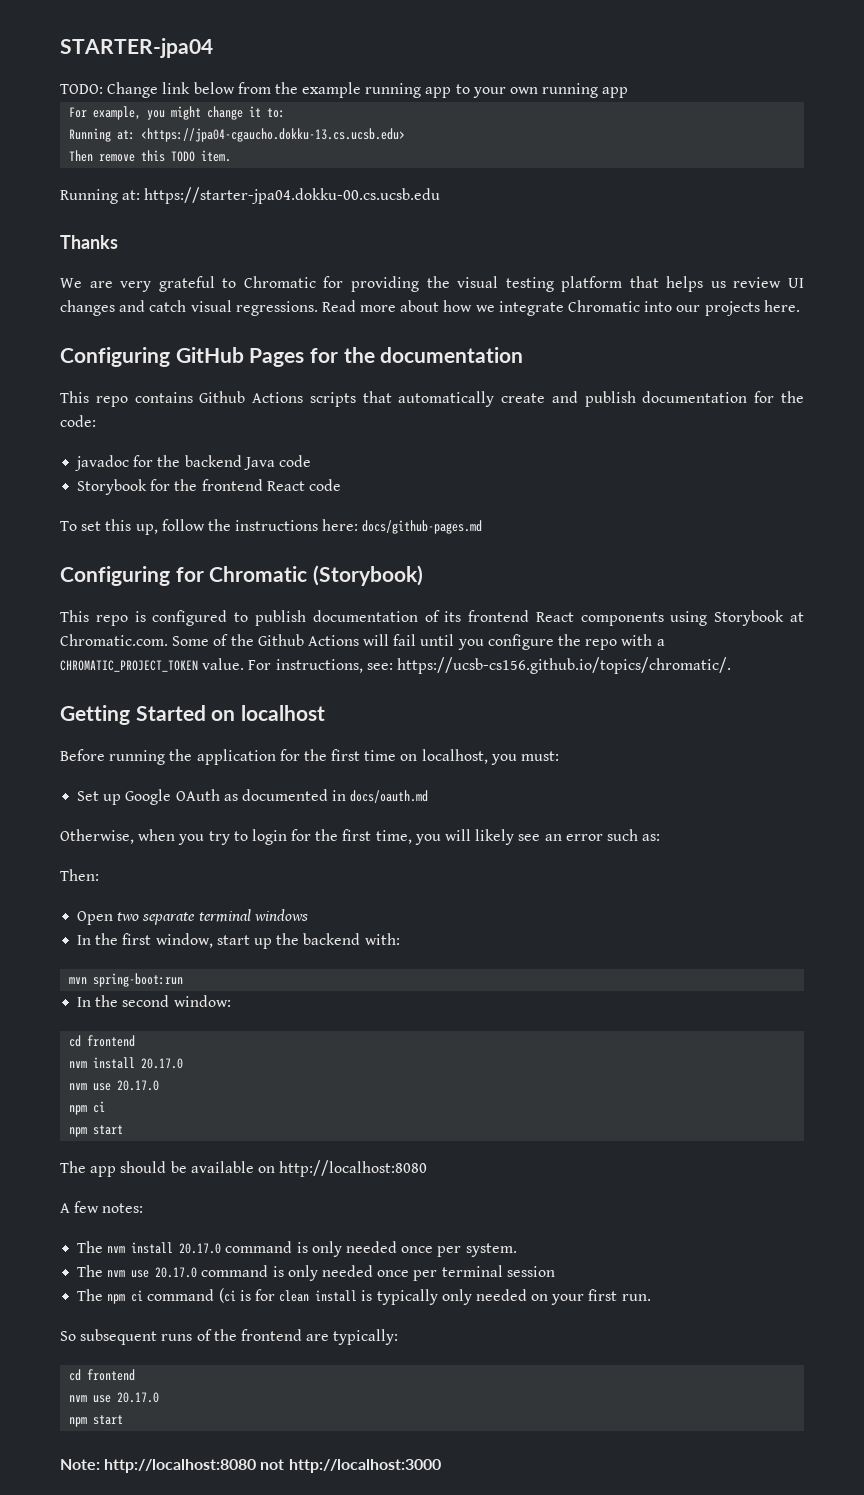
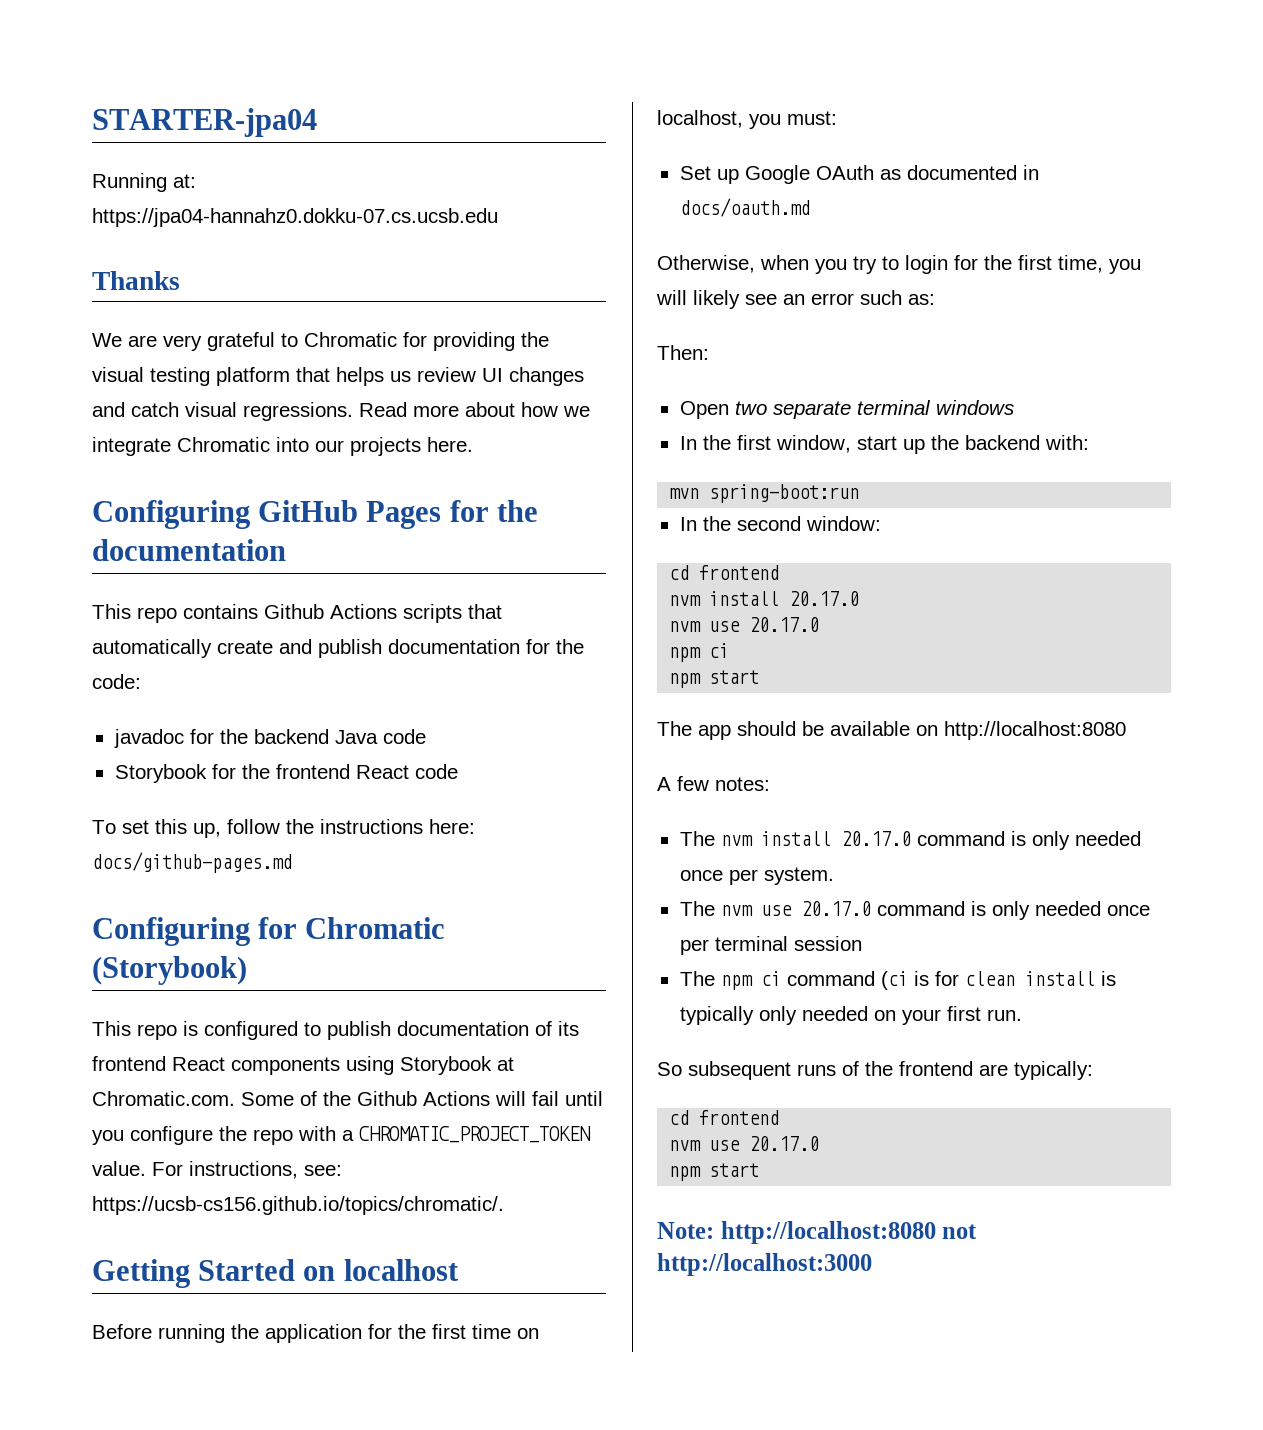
[60,82,629,98] [69,106,286,120] [69,128,406,142] [69,150,232,162] [60,187,441,204] TODO: Change link below from the example running app to your own running app // For example, you might change it to: // Running at: <https://jpa04-cgaucho.dokku-13.cs.ucsb.edu> // Then remove this TODO item. // Running at: https://starter-jpa04.dokku-00.cs.ucsb.edu -> [92,173,196,192] [92,208,498,227] Running at: https://jpa04-hannahz0.dokku-07.cs.ucsb.edu

